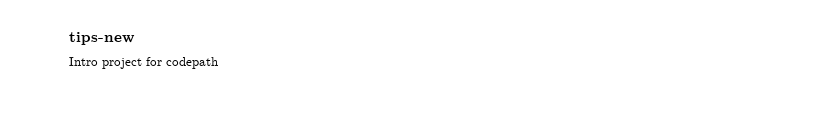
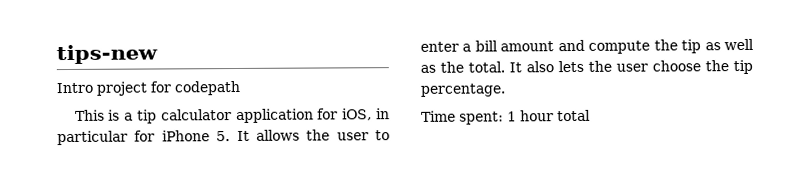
(218, 63) none -> [74,108,390,124] [57,129,390,146] [420,38,754,54] [420,59,753,75] [420,83,506,97] [421,109,591,125] // This is a tip calculator application for iOS, in particular for iPhone 5. It allows the user to enter a bill amount and compute the tip as well as the total. It also lets the user choose the tip percentage. // Time spent: 1 hour total

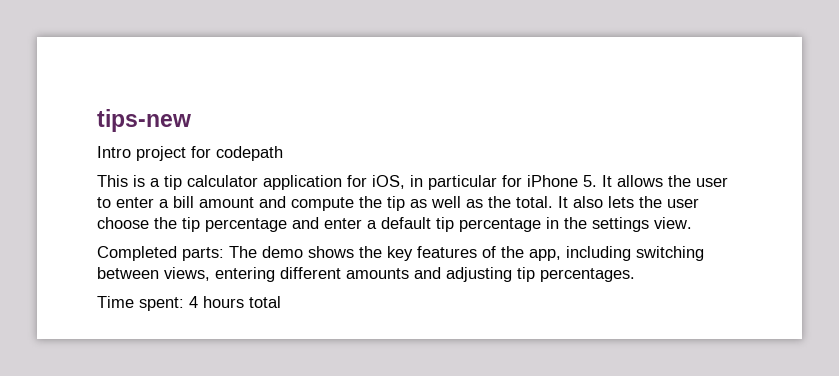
[420,83,506,97] percentage. -> [205,217,692,232] [97,246,704,261] [97,267,635,282] percentage and enter a default tip percentage in the settings view. // Completed parts: The demo shows the key features of the app, including switching between views, entering different amounts and adjusting tip percentages.
[507,110,554,122] 1 hour -> [189,296,244,308] 4 hours

